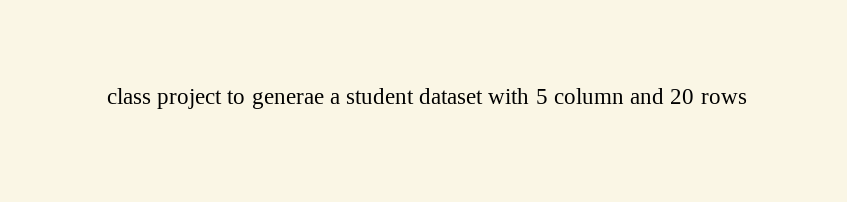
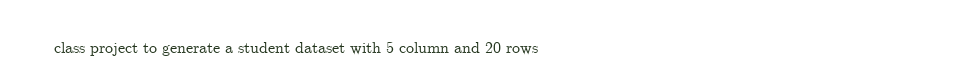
[251,92,324,109] generae -> [162,43,220,56] generate

